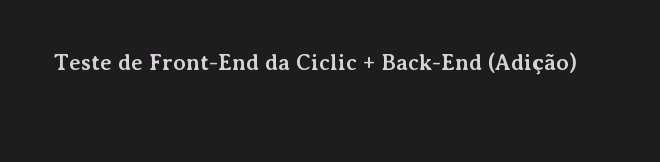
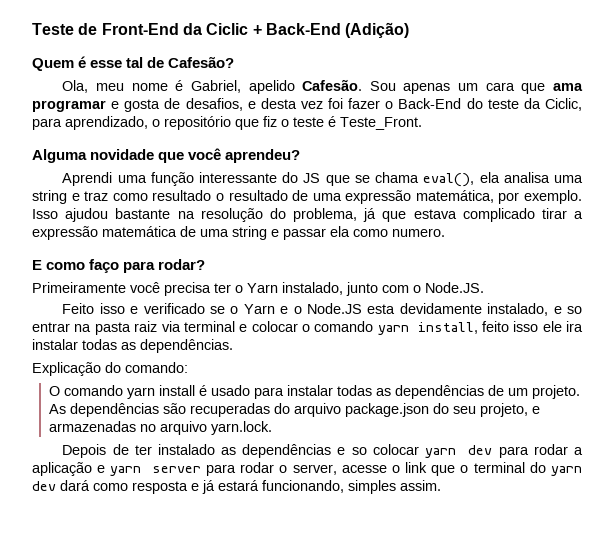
(577, 63) none -> [32,56,235,71] [62,79,583,94] [32,98,582,112] [32,116,422,130] [32,148,301,163] [62,172,583,187] [32,190,582,204] [32,208,583,222] [32,226,445,240] [32,259,206,273] [32,282,484,296] [62,303,582,316] [32,321,583,335] [32,339,233,353] [32,362,188,376] [49,385,581,399] [49,403,541,417] [49,421,273,435] [62,444,583,458] [32,462,582,476] [32,480,441,494] // Quem é esse tal de Cafesão? // Ola, meu nome é Gabriel, apelido Cafesão. Sou apenas um cara que ama programar e gosta de desafios, e desta vez foi fazer o Back-End do teste da Ciclic, para aprendizado, o repositório que fiz o teste é Teste_Front. // Alguma novidade que você aprendeu? // Aprendi uma função interessante do JS que se chama eval(), ela analisa uma string e traz como resultado o resultado de uma expressão matemática, por exemplo. Isso ajudou bastante na resolução do problema, já que estava complicado tirar a expressão matemática de uma string e passar ela como numero. // E como faço para rodar? // Primeiramente você precisa ter o Yarn instalado, junto com o Node.JS. // Feito isso e verificado se o Yarn e o Node.JS esta devidamente instalado, e so entrar na pasta raiz via terminal e colocar o comando yarn install, feito isso ele ira instalar todas as dependências. // Explicação do comando: // O comando yarn install é usado para instalar todas as dependências de um projeto. As dependências são recuperadas do arquivo package.json do seu projeto, e armazenadas no arquivo yarn.lock. // Depois de ter instalado as dependências e so colocar yarn dev para rodar a aplicação e yarn server para rodar o server, acesse o link que o terminal do yarn dev dará como resposta e já estará funcionando, simples assim.

